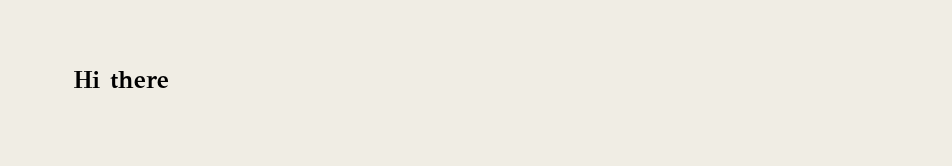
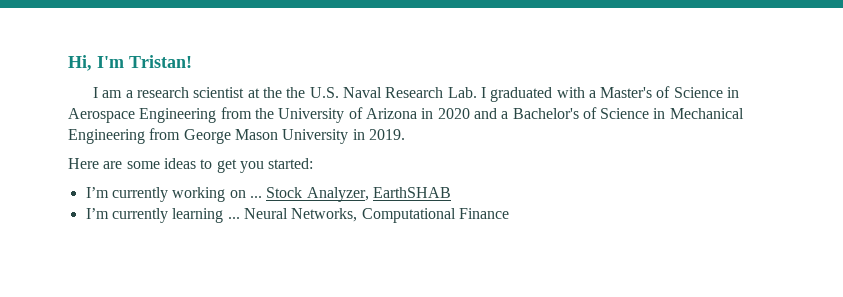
[73,71,169,89] Hi there -> [68,55,192,71] [93,86,740,102] [68,107,744,123] [68,128,405,144] [68,158,314,173] [85,187,451,202] [85,208,509,223] Hi, I'm Tristan! // I am a research scientist at the the U.S. Naval Research Lab. I graduated with a Master's of Science in Aerospace Engineering from the University of Arizona in 2020 and a Bachelor's of Science in Mechanical Engineering from George Mason University in 2019. // Here are some ideas to get you started: // I’m currently working on ... Stock Analyzer, EarthSHAB // I’m currently learning ... Neural Networks, Computational Finance

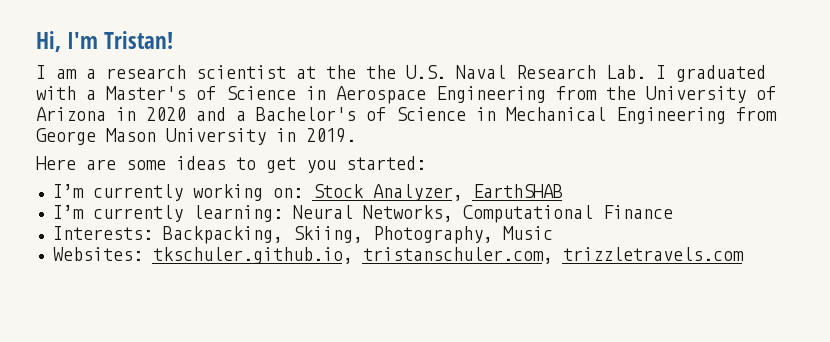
[229,190,262,198] on ... -> [272,188,303,198] on:
[172,208,240,223] learning ... -> [192,205,283,222] learning:
(509, 213) none -> [52,226,553,244] [52,247,744,264] // Interests: Backpacking, Skiing, Photography, Music // Websites: tkschuler.github.io, tristanschuler.com, trizzletravels.com

